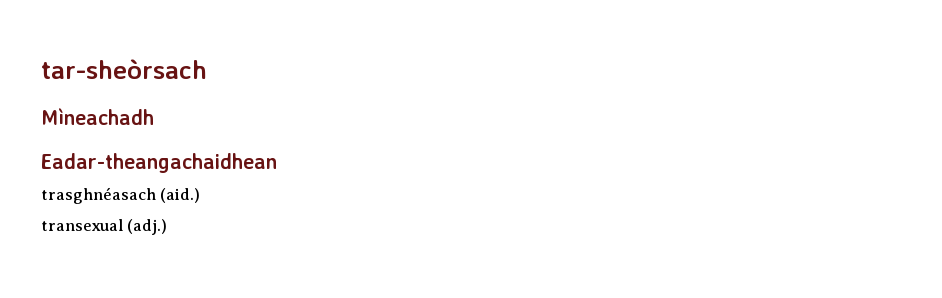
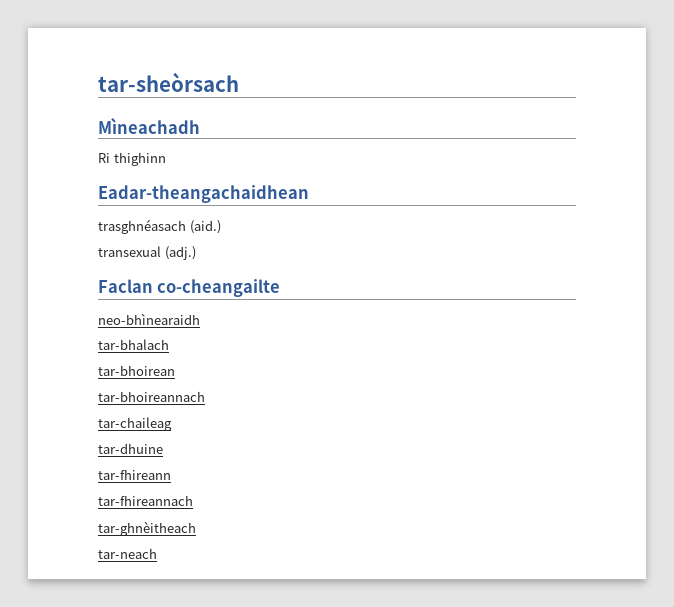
(154, 116) none -> [98,152,166,166] // Ri thighinn
(168, 227) none -> [98,279,281,297] [98,313,200,325] [98,339,169,350] [98,365,175,376] [98,391,205,402] [98,417,172,431] [98,443,163,454] [98,469,171,480] [98,495,193,506] [98,521,196,536] [98,548,157,559] // Faclan co-cheangailte // neo-bhìnearaidh // tar-bhalach // tar-bhoirean // tar-bhoireannach // tar-chaileag // tar-dhuine // tar-fhireann // tar-fhireannach // tar-ghnèitheach // tar-neach

